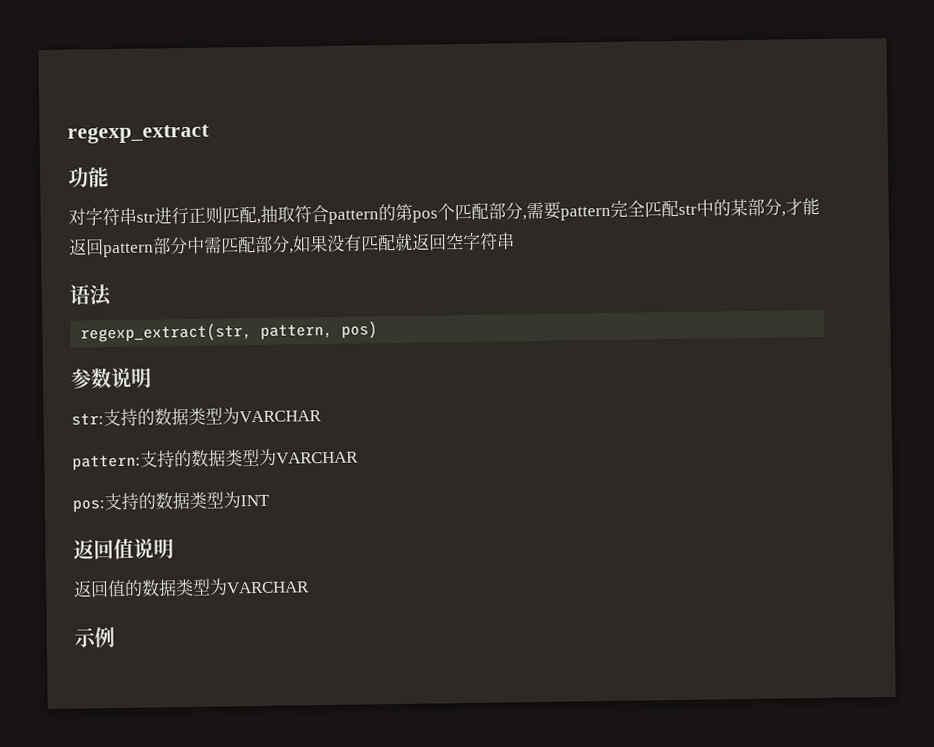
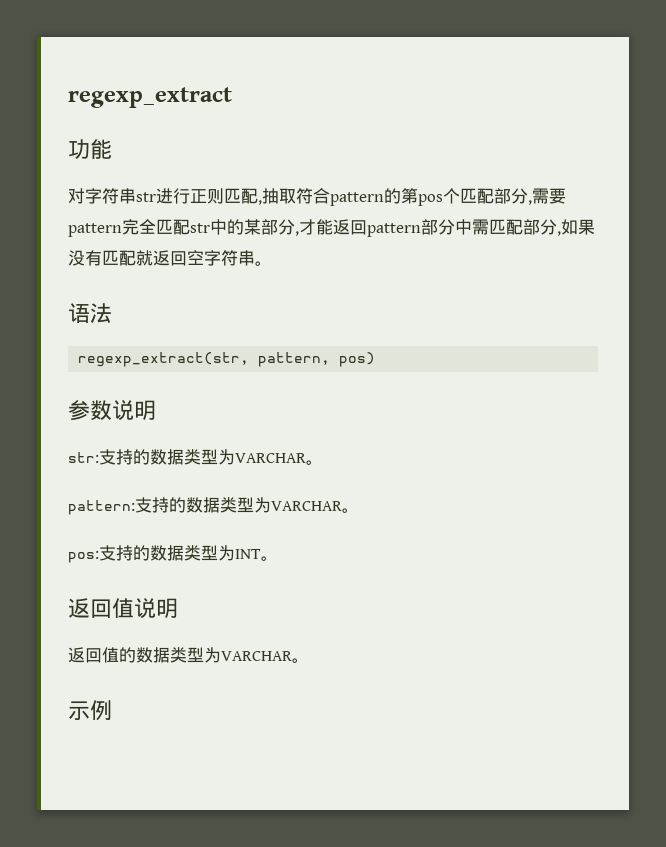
(515, 241) none -> [255,261,272,266] 。
(322, 416) none -> [306,460,323,465] 。
(359, 457) none -> [342,508,359,513] 。
(270, 500) none -> [261,556,278,561] 。
(310, 587) none -> [292,658,309,663] 。

